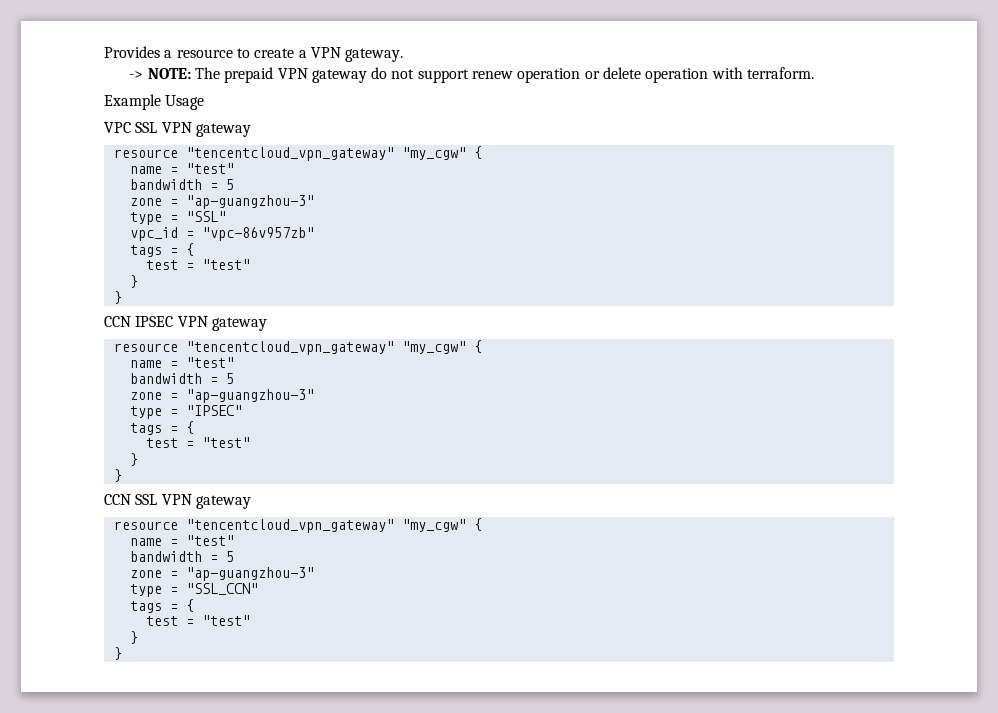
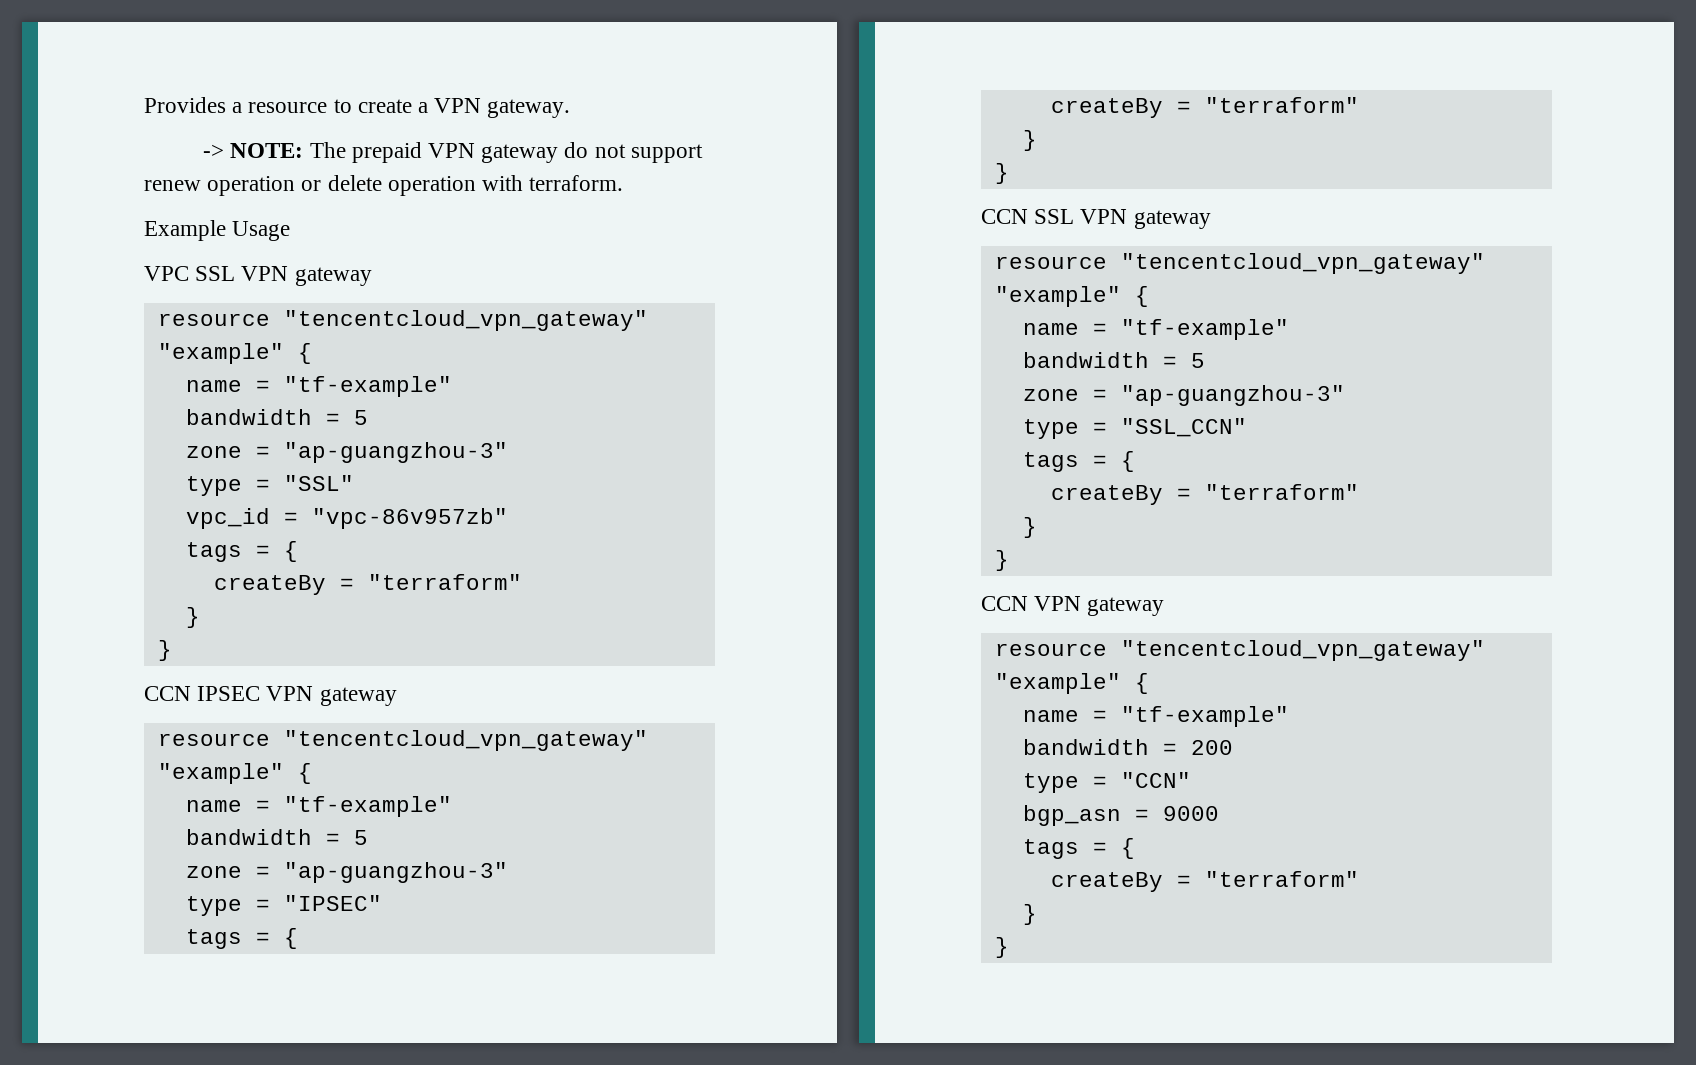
[401,146,482,160] [129,163,234,174] "my_cgw" { // name = "test" -> [157,343,312,364] [185,376,452,397] "example" { // name = "tf-example"
[145,259,250,270] test = "test" -> [213,574,522,595] createBy = "terraform"
[401,340,482,354] [129,357,234,368] "my_cgw" { // name = "test" -> [157,763,312,784] [185,796,452,817] "example" { // name = "tf-example"
[145,437,250,448] test = "test" -> [1050,97,1359,118] createBy = "terraform"
[401,518,482,532] [129,535,234,546] "my_cgw" { // name = "test" -> [994,286,1149,307] [1022,319,1289,340] "example" { // name = "tf-example"
[145,615,250,626] [129,631,138,644] [113,647,122,660] test = "test" // } // } -> [1050,484,1359,505] [1022,517,1037,538] [994,550,1009,571] [981,596,1165,616] [994,640,1485,661] [994,673,1149,694] [1022,706,1289,727] [1022,739,1233,755] [1022,772,1191,793] [1022,805,1219,826] [1022,838,1135,859] [1050,871,1359,892] [1022,904,1037,925] [994,937,1009,958] createBy = "terraform" // } // } // CCN VPN gateway // resource "tencentcloud_vpn_gateway" "example" { // name = "tf-example" // bandwidth = 200 // type = "CCN" // bgp_asn = 9000 // tags = { // createBy = "terraform" // } // }

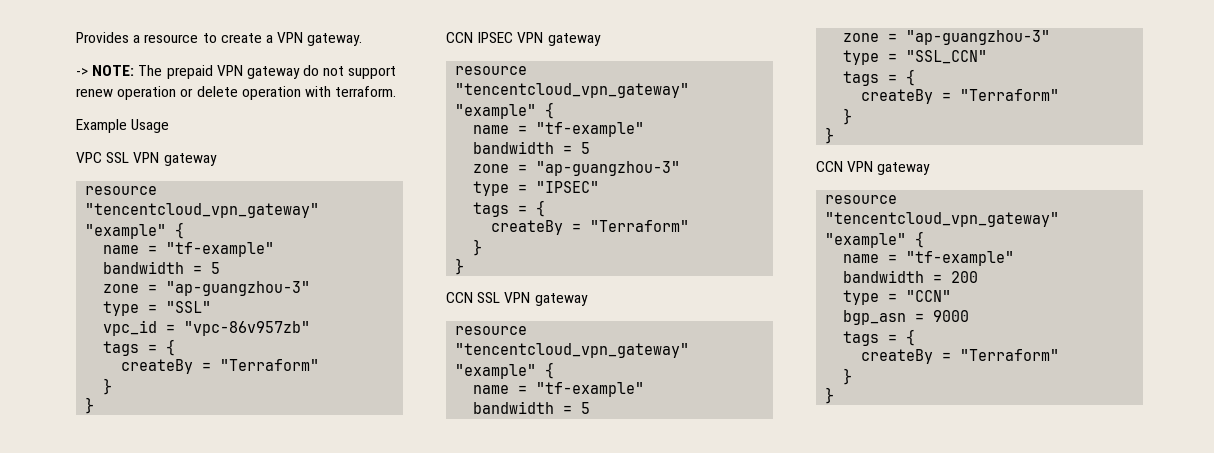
[367,574,522,590] "terraform" -> [220,359,320,371] "Terraform"
[1204,97,1359,113] "terraform" -> [590,220,690,232] "Terraform"
[1204,484,1359,500] "terraform" -> [960,89,1060,101] "Terraform"
[1204,871,1359,887] "terraform" -> [960,349,1060,361] "Terraform"

